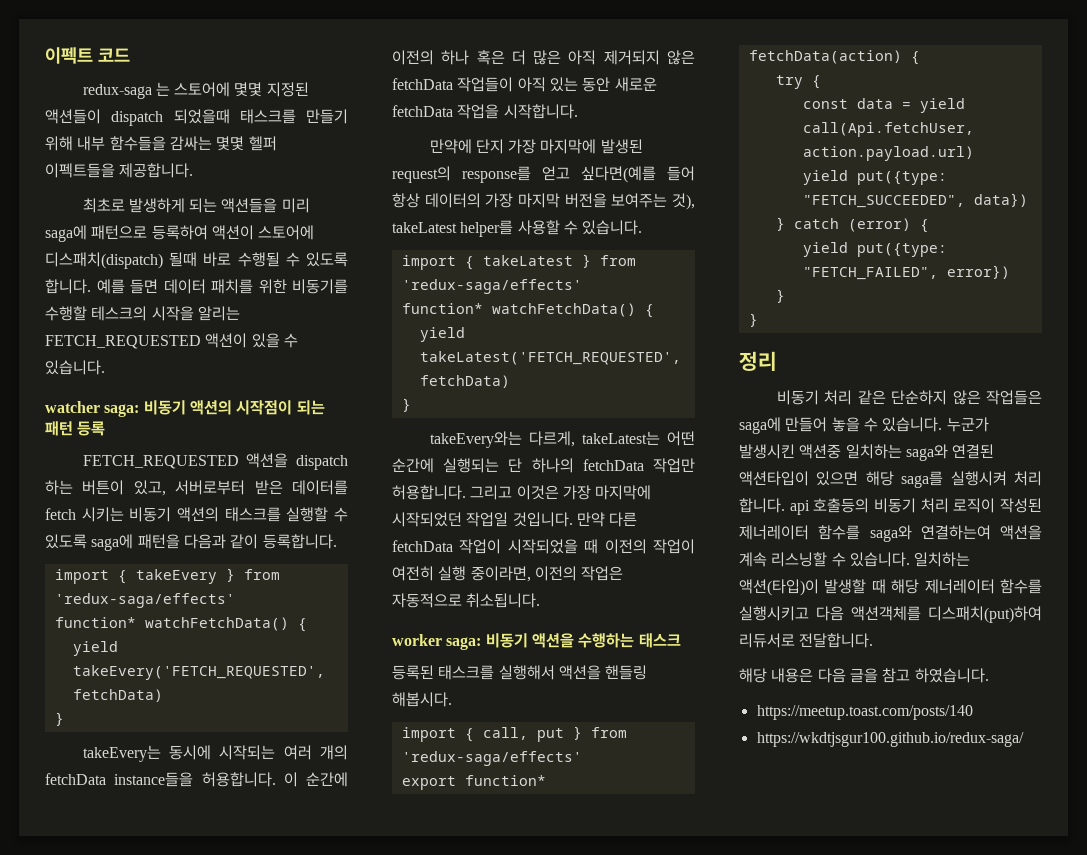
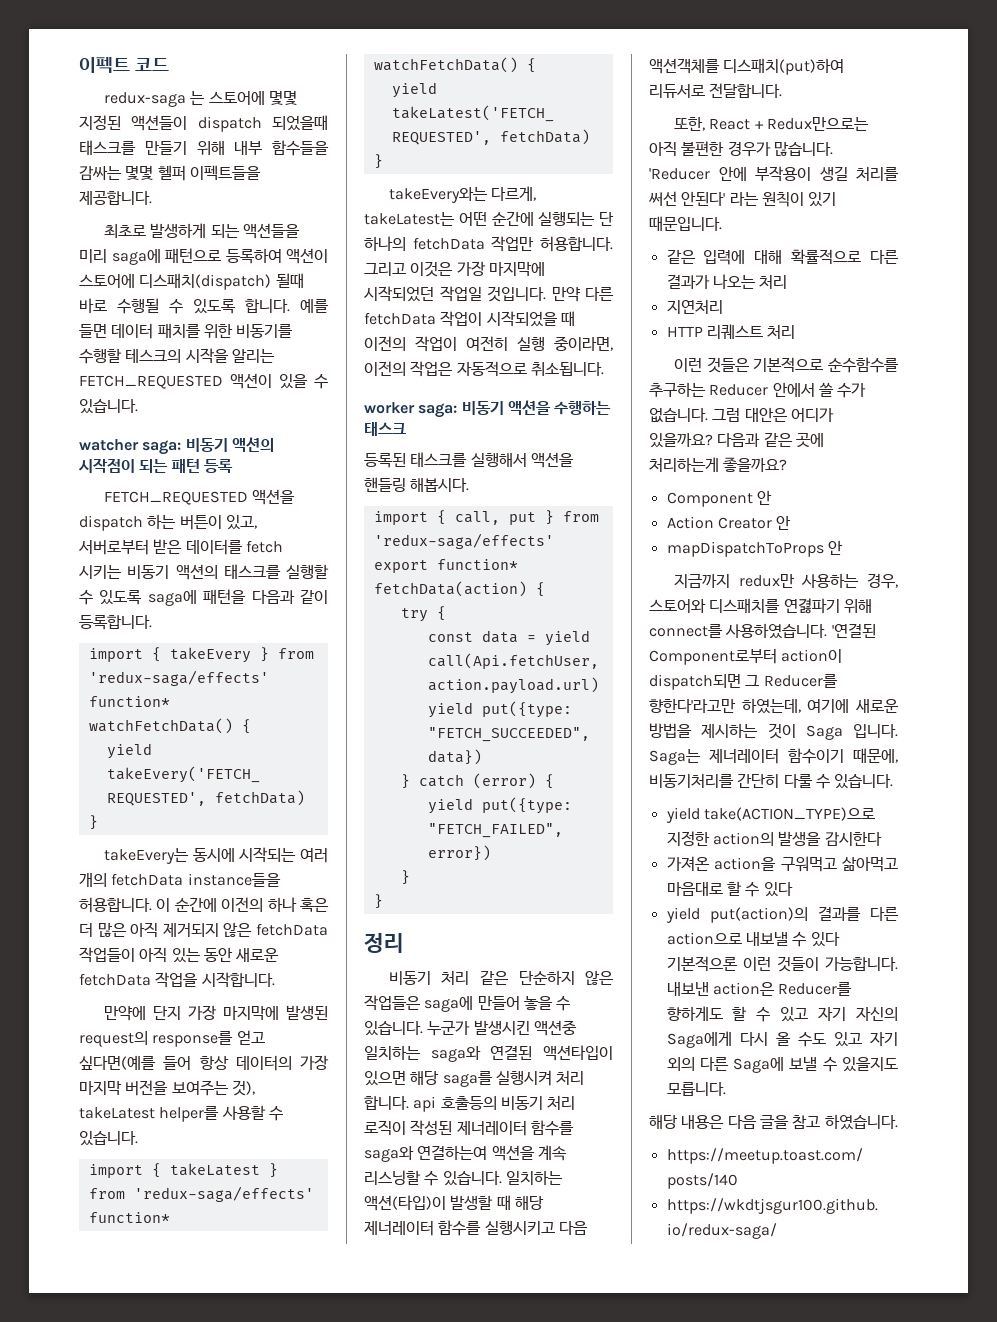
(874, 640) none -> [673,116,869,131] [649,141,833,157] [649,166,899,182] [648,191,837,207] [649,216,722,231] [666,249,899,265] [666,274,788,289] [666,299,723,314] [666,324,796,339] [673,357,899,373] [649,382,867,398] [649,407,834,423] [649,432,824,448] [649,457,788,472] [666,490,772,507] [666,515,792,530] [666,540,843,557] [673,573,898,589] [649,598,872,614] [649,623,876,639] [649,648,843,665] [649,674,838,690] [649,698,899,714] [649,723,898,740] [649,748,898,765] [649,773,894,789] [665,807,875,823] [666,831,882,846] [666,856,898,872] [666,881,793,897] [665,906,899,923] [666,932,840,947] [666,956,898,972] [666,982,853,996] [666,1006,898,1022] [666,1031,898,1048] [666,1057,898,1073] [666,1082,726,1096] // 또한, React + Redux만으로는 아직 불편한 경우가 많습니다. 'Reducer 안에 부작용이 생길 처리를 써선 안된다' 라는 원칙이 있기 때문입니다. // 같은 입력에 대해 확률적으로 다른 결과가 나오는 처리 // 지연처리 // HTTP 리퀘스트 처리 // 이런 것들은 기본적으로 순수함수를 추구하는 Reducer 안에서 쓸 수가 없습니다. 그럼 대안은 어디가 있을까요? 다음과 같은 곳에 처리하는게 좋을까요? // Component 안 // Action Creator 안 // mapDispatchToProps 안 // 지금까지 redux만 사용하는 경우, 스토어와 디스패치를 연겷파기 위해 connect를 사용하였습니다. '연결된 Component로부터 action이 dispatch되면 그 Reducer를 향한다'라고만 하였는데, 여기에 새로운 방법을 제시하는 것이 Saga 입니다. Saga는 제너레이터 함수이기 때문에, 비동기처리를 간단히 다룰 수 있습니다. // yield take(ACTION_TYPE)으로 지정한 action의 발생을 감시한다 // 가져온 action을 구워먹고 삶아먹고 마음대로 할 수 있다 // yield put(action)의 결과를 다른 action으로 내보낼 수 있다 기본적으론 이런 것들이 가능합니다. 내보낸 action은 Reducer를 향하게도 할 수 있고 자기 자신의 Saga에게 다시 올 수도 있고 자기 외의 다른 Saga에 보낼 수 있을지도 모릅니다.

